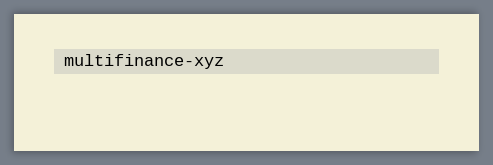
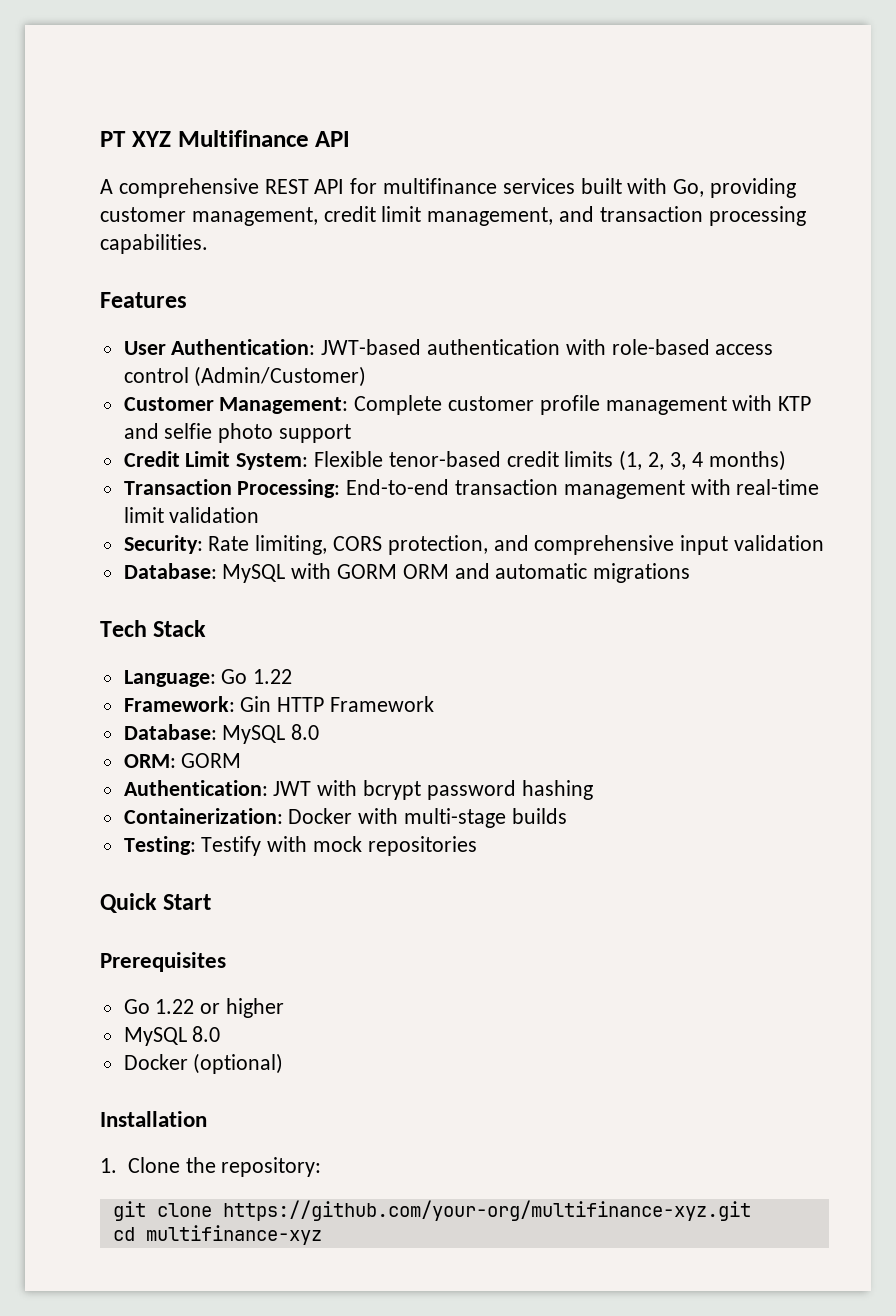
(63, 61) none -> [100,130,351,147] [100,178,797,198] [100,206,806,226] [100,234,208,254] [100,292,187,308] [123,339,774,355] [123,366,367,387] [123,395,812,415] [123,423,352,443] [123,450,786,471] [123,479,820,499] [123,507,260,523] [123,535,825,555] [123,563,691,583] [100,620,207,637] [123,669,293,687] [123,696,435,712] [123,724,320,744] [123,753,242,768] [123,780,593,800] [123,808,567,828] [123,836,477,856] [100,893,212,913] [100,952,226,972] [123,998,285,1018] [123,1026,221,1046] [123,1053,284,1074] [100,1111,207,1127] [100,1157,322,1177] [112,1200,751,1221] [112,1227,135,1241] PT XYZ Multifinance API // A comprehensive REST API for multifinance services built with Go, providing customer management, credit limit management, and transaction processing capabilities. // Features // User Authentication: JWT-based authentication with role-based access control (Admin/Customer) // Customer Management: Complete customer profile management with KTP and selfie photo support // Credit Limit System: Flexible tenor-based credit limits (1, 2, 3, 4 months) // Transaction Processing: End-to-end transaction management with real-time limit validation // Security: Rate limiting, CORS protection, and comprehensive input validation // Database: MySQL with GORM ORM and automatic migrations // Tech Stack // Language: Go 1.22 // Framework: Gin HTTP Framework // Database: MySQL 8.0 // ORM: GORM // Authentication: JWT with bcrypt password hashing // Containerization: Docker with multi-stage builds // Testing: Testify with mock repositories // Quick Start // Prerequisites // Go 1.22 or higher // MySQL 8.0 // Docker (optional) // Installation // 1. Clone the repository: // git clone https://github.com/your-org/multifinance-xyz.git // cd

